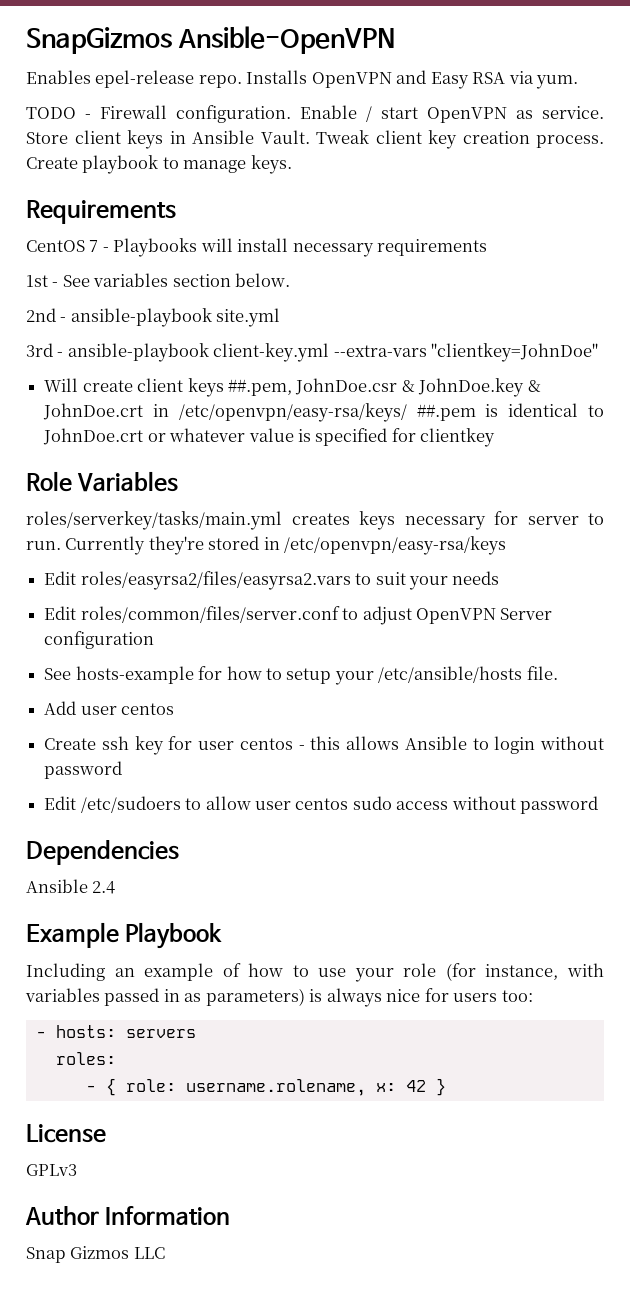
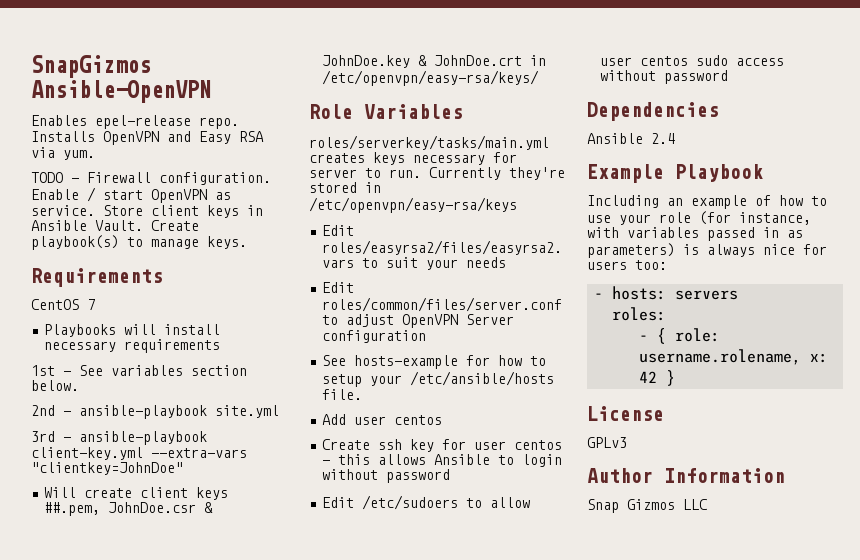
[316,130,604,149] [26,155,159,174] Tweak client key creation process. Create playbook -> [151,220,199,231] [31,235,119,250] Create playbook(s)
[102,247,109,252] - -> (95, 304) //
[416,403,604,421] [43,428,496,447] ##.pem is identical to JohnDoe.crt or whatever value is specified for clientkey -> (540, 78) none

